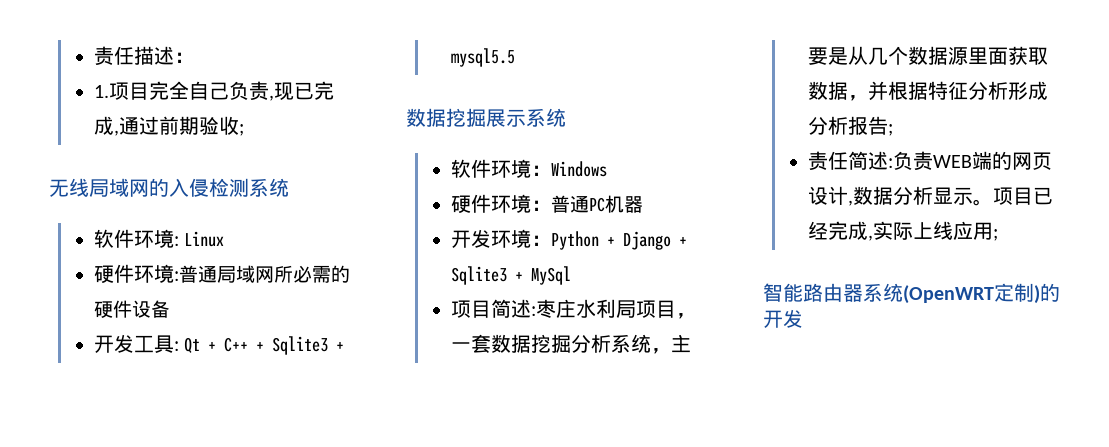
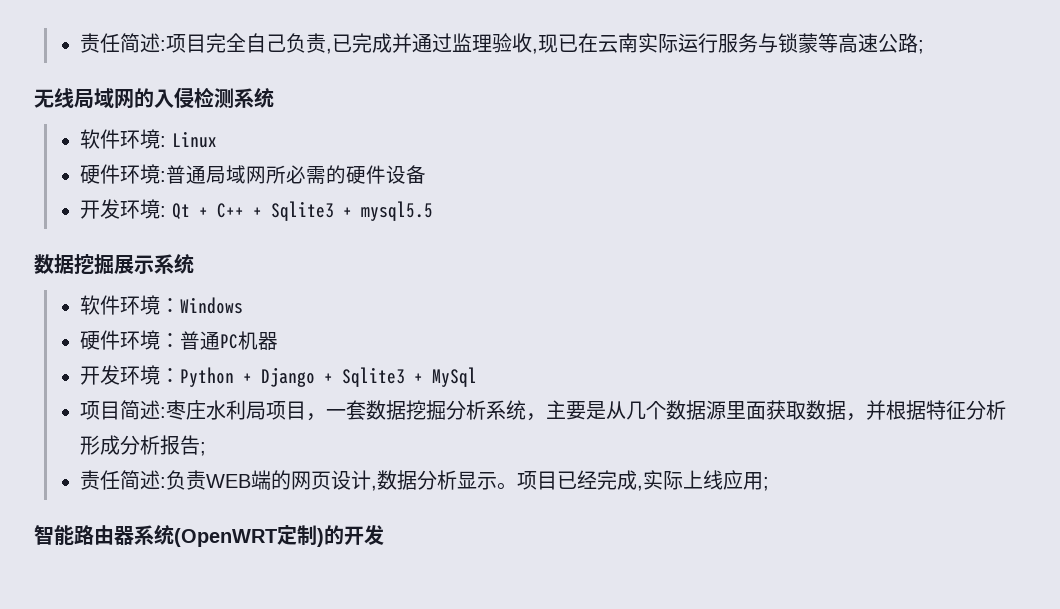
[94,46,195,66] [94,85,110,98] 责任描述： // 1. -> [80,33,167,53] 责任简述:
[274,81,335,101] [94,116,240,136] 现已完成,通过前期验收 -> [332,33,919,54] 已完成并通过监理验收,现已在云南实际运行服务与锁蒙等高速公路
[134,335,175,353] 工具 -> [120,199,161,219] 环境

